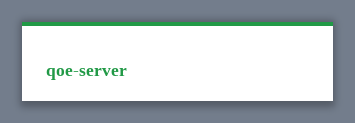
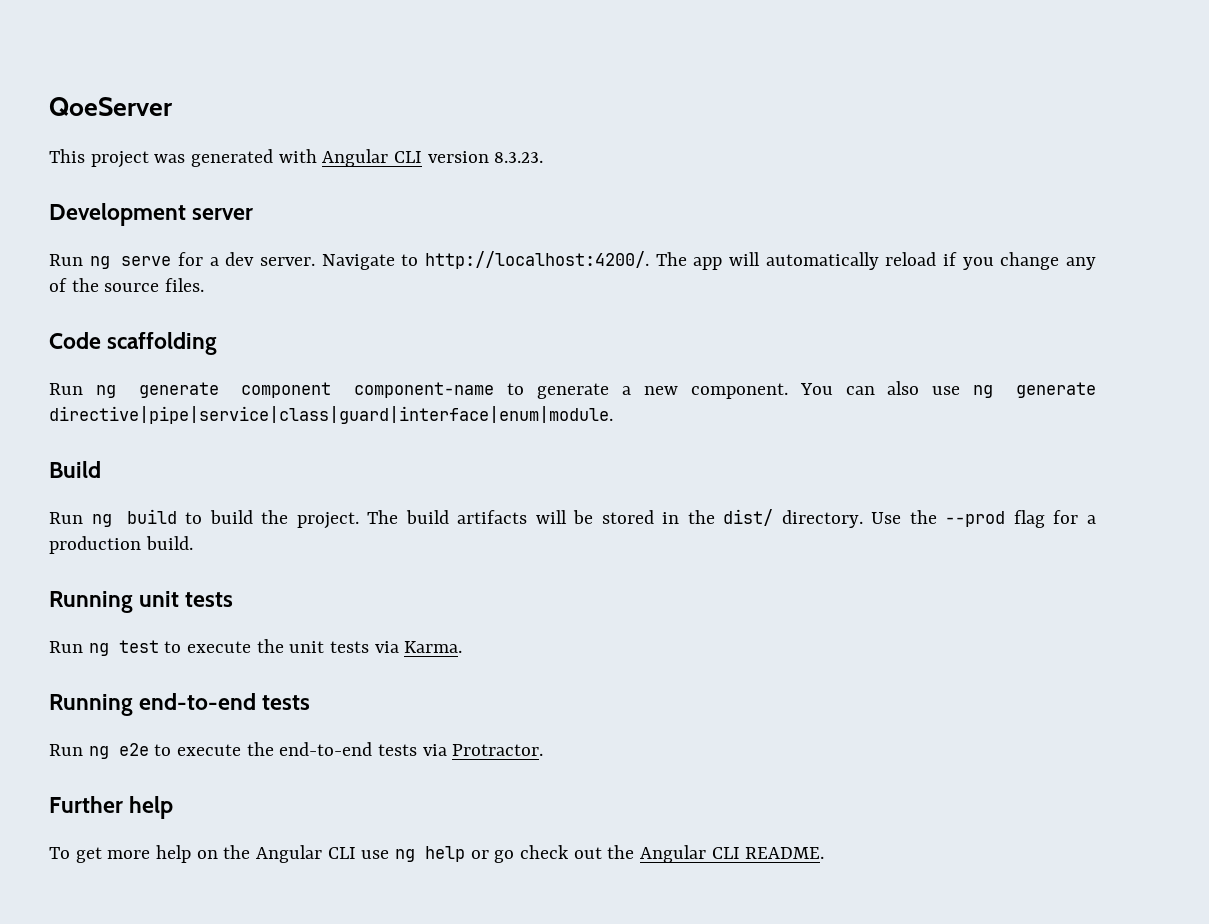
[46,68,127,80] qoe-server -> [49,97,173,116] [49,149,544,168] [49,203,254,226] [49,251,1096,270] [49,278,205,292] [49,332,218,355] [49,381,1096,399] [49,406,613,424] [49,461,101,478] [49,509,1097,529] [49,536,193,554] [49,591,234,613] [49,639,463,656] [49,693,311,716] [49,742,544,759] [49,796,174,819] [49,845,825,863] QoeServer // This project was generated with Angular CLI version 8.3.23. // Development server // Run ng serve for a dev server. Navigate to http://localhost:4200/. The app will automatically reload if you change any of the source files. // Code scaffolding // Run ng generate component component-name to generate a new component. You can also use ng generate directive|pipe|service|class|guard|interface|enum|module. // Build // Run ng build to build the project. The build artifacts will be stored in the dist/ directory. Use the --prod flag for a production build. // Running unit tests // Run ng test to execute the unit tests via Karma. // Running end-to-end tests // Run ng e2e to execute the end-to-end tests via Protractor. // Further help // To get more help on the Angular CLI use ng help or go check out the Angular CLI README.

